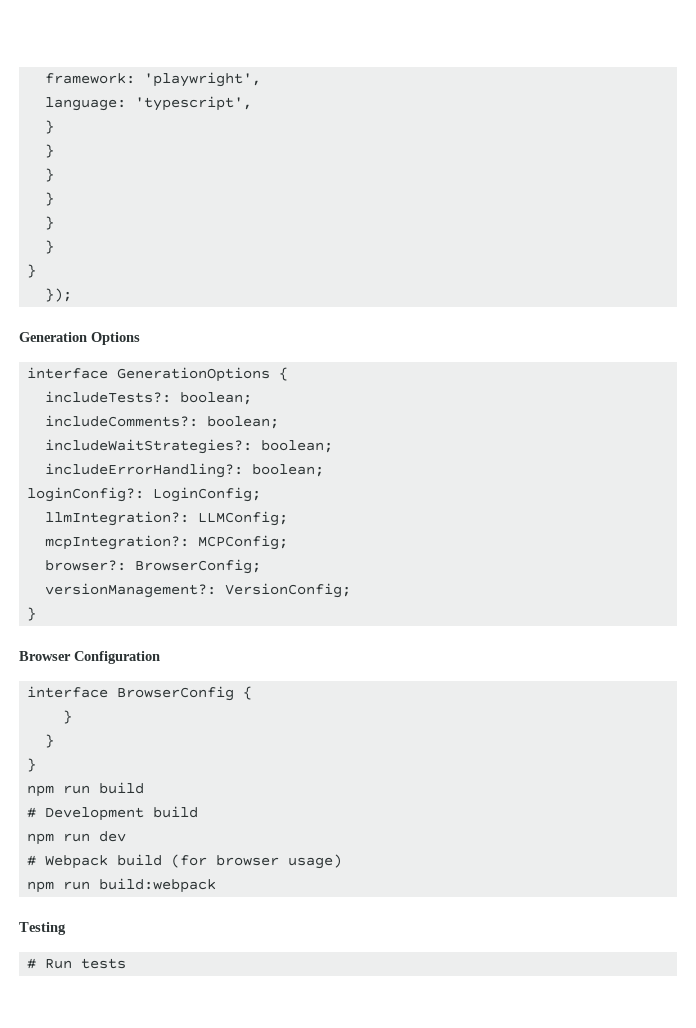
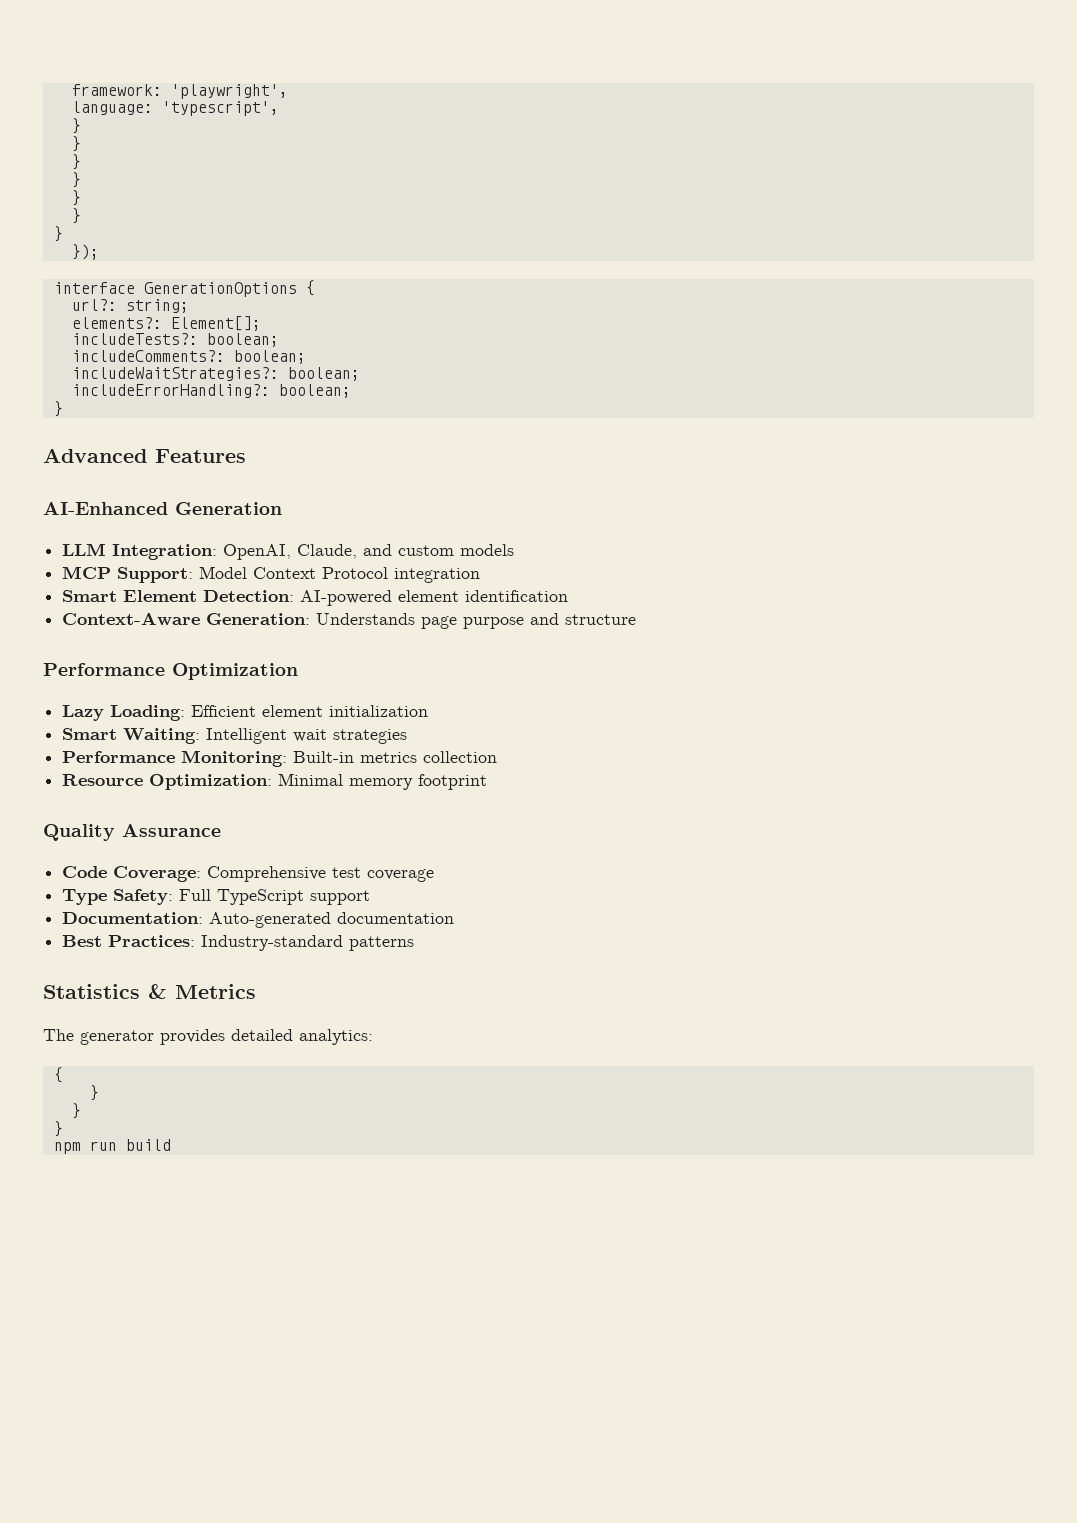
[19,332,140,345] // Generation Options -> (99, 252) none
(289, 374) none -> [71,299,189,313] [71,316,261,331] // url?: string; // elements?: Element[];
[27,487,262,502] [45,511,289,526] [45,535,289,550] [45,559,262,574] [45,583,352,598] [27,607,37,621] [19,651,160,664] [27,686,235,701] loginConfig?: LoginConfig; // llmIntegration?: LLMConfig; // mcpIntegration?: MCPConfig; // browser?: BrowserConfig; // versionManagement?: VersionConfig; // } // Browser Configuration // interface BrowserConfig -> [53,401,63,417] [43,448,246,463] [43,502,282,515] [62,543,515,560] [62,566,481,583] [62,590,569,606] [62,612,637,629] [43,663,298,680] [62,705,429,721] [62,728,408,744] [62,750,498,767] [62,773,488,790] [43,824,221,841] [62,866,435,882] [62,889,371,905] [62,912,455,928] [62,935,415,951] [43,984,256,999] [43,1029,373,1045] } // Advanced Features // AI-Enhanced Generation // LLM Integration: OpenAI, Claude, and custom models // MCP Support: Model Context Protocol integration // Smart Element Detection: AI-powered element identification // Context-Aware Generation: Understands page purpose and structure // Performance Optimization // Lazy Loading: Efficient element initialization // Smart Waiting: Intelligent wait strategies // Performance Monitoring: Built-in metrics collection // Resource Optimization: Minimal memory footprint // Quality Assurance // Code Coverage: Comprehensive test coverage // Type Safety: Full TypeScript support // Documentation: Auto-generated documentation // Best Practices: Industry-standard patterns // Statistics & Metrics // The generator provides detailed analytics: //
[27,806,199,821] [27,831,127,845] [27,854,343,869] [27,878,217,893] [19,922,66,935] [27,958,127,969] // # Development build // npm run dev // # Webpack build (for browser usage) // npm run build:webpack // Testing // # Run tests -> (171, 1145) none

